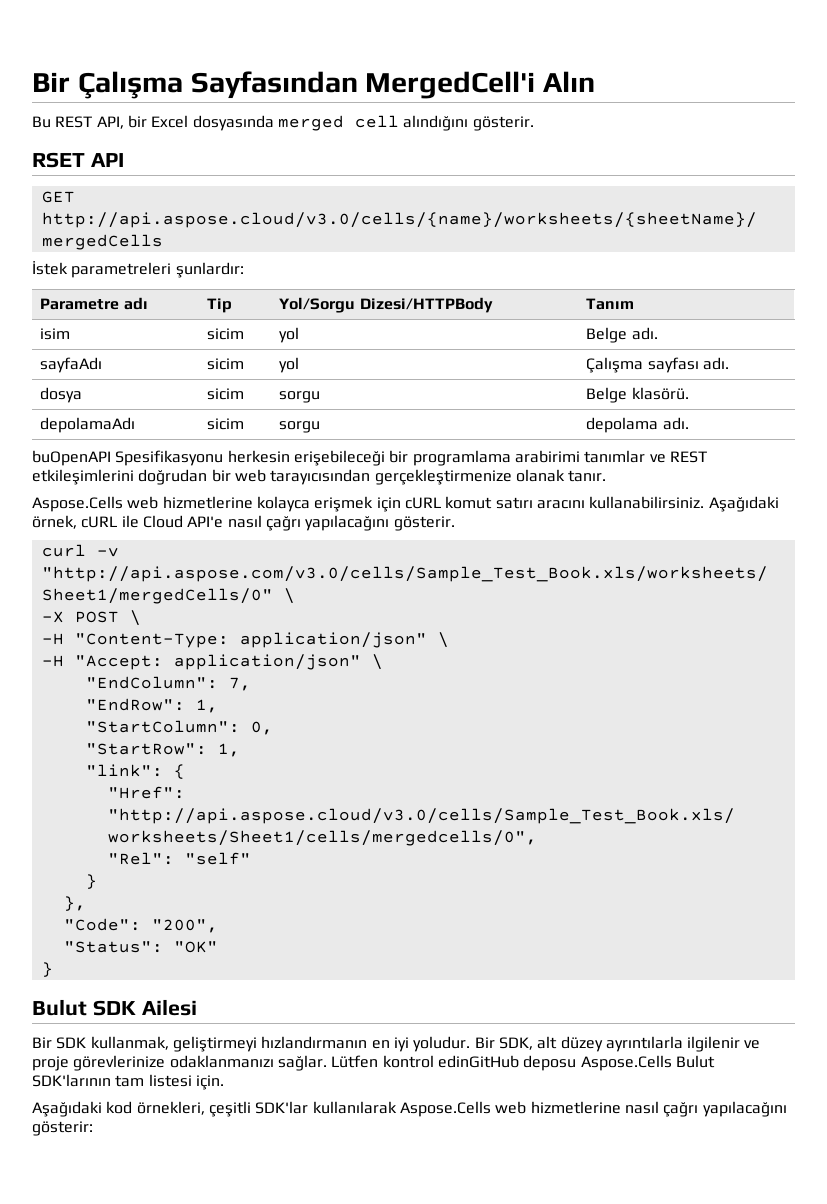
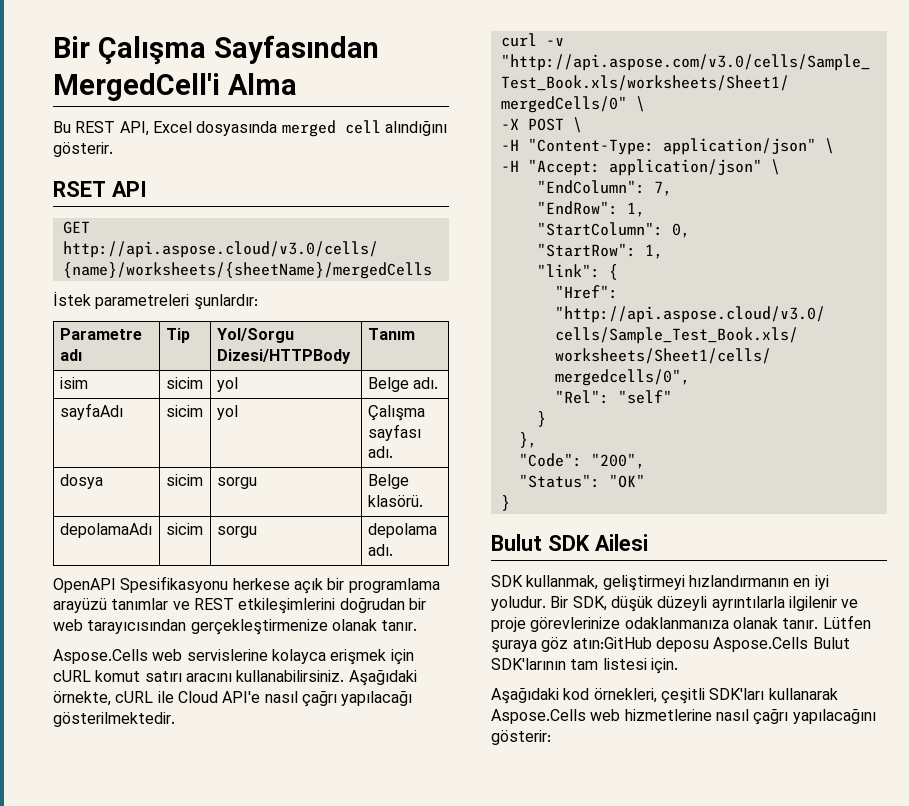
[543,71,596,92] Alın -> [227,73,297,95] Alma
[127,115,147,128] bir -> (149, 128) none
[32,450,385,466] buOpenAPI Spesifikasyonu herkesin erişebileceği -> [53,576,323,594] OpenAPI Spesifikasyonu herkese açık
[514,450,580,463] arabirimi -> [53,598,107,613] arayüzü
[162,496,253,509] hizmetlerine -> [186,649,268,661] servislerine
[32,515,77,529] örnek, -> [53,691,111,706] örnekte,
[305,515,455,531] yapılacağını gösterir. -> [341,690,413,706] [53,712,175,727] yapılacağı gösterilmektedir.
[32,1037,52,1048] Bir -> (648, 542) none
[537,1036,603,1052] alt düzey -> [610,596,708,612] düşük düzeyli
[169,1055,519,1071] odaklanmanızı sağlar. Lütfen kontrol edinGitHub -> [624,615,871,629] [491,637,652,653] odaklanmanıza olanak tanır. Lütfen şuraya göz atın:GitHub
[255,1101,397,1114] SDK'lar kullanılarak -> [709,688,838,700] SDK'ları kullanarak

